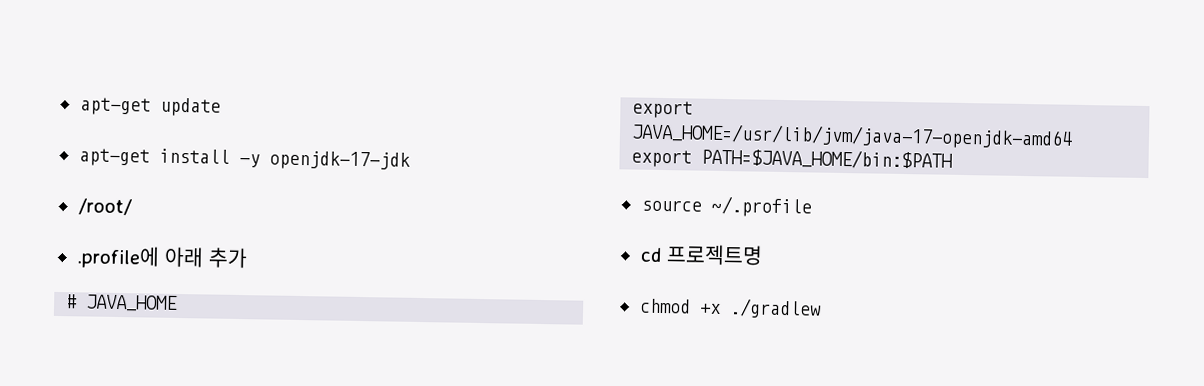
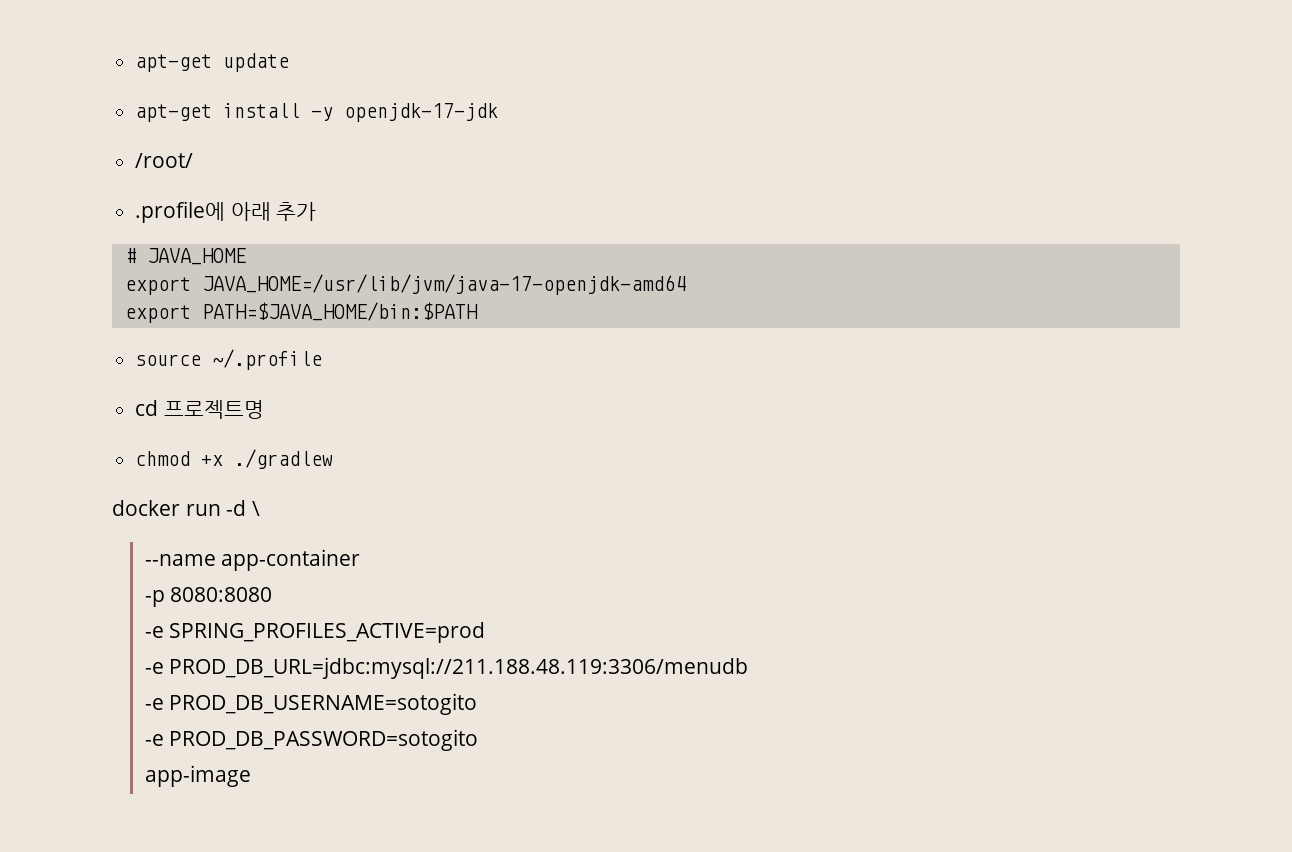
(822, 308) none -> [112,500,261,516] [144,549,361,571] [144,587,273,607] [144,622,486,643] [144,657,749,679] [144,693,478,715] [144,729,479,751] [144,765,251,787] // docker run -d \ // --name app-container // -p 8080:8080 // -e SPRING_PROFILES_ACTIVE=prod // -e PROD_DB_URL=jdbc:mysql://211.188.48.119:3306/menudb // -e PROD_DB_USERNAME=sotogito // -e PROD_DB_PASSWORD=sotogito // app-image

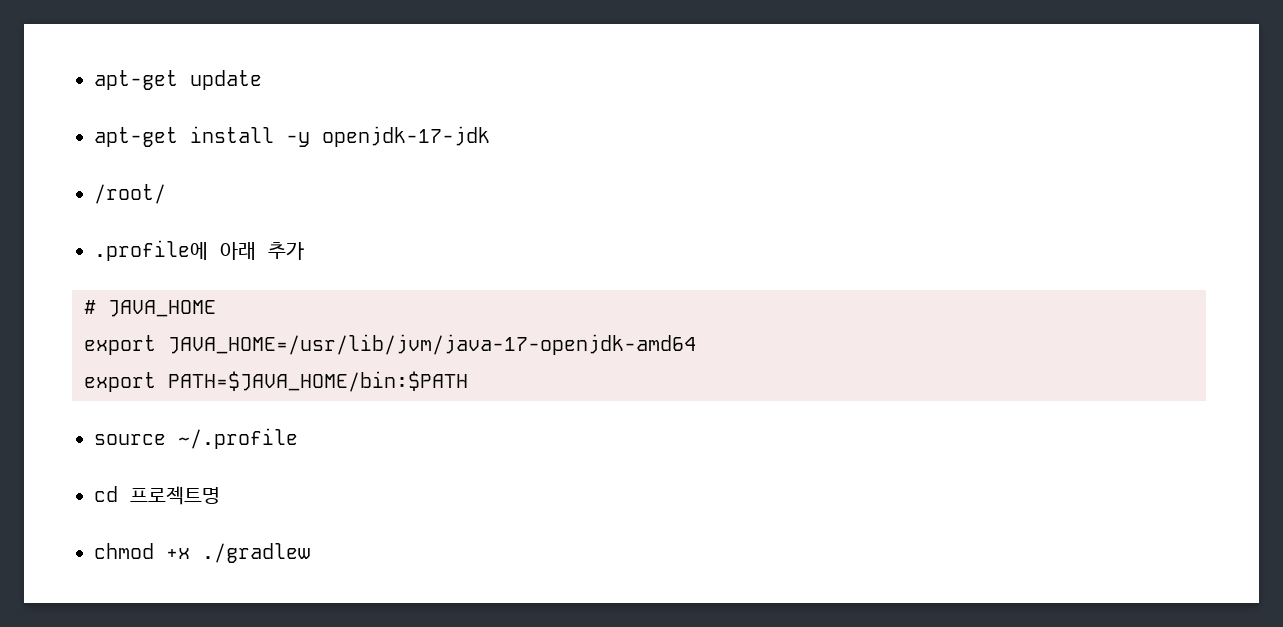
[112,500,261,516] [144,549,361,571] [144,587,273,607] [144,622,486,643] [144,657,749,679] [144,693,478,715] [144,729,479,751] [144,765,251,787] // docker run -d \ // --name app-container // -p 8080:8080 // -e SPRING_PROFILES_ACTIVE=prod // -e PROD_DB_URL=jdbc:mysql://211.188.48.119:3306/menudb // -e PROD_DB_USERNAME=sotogito // -e PROD_DB_PASSWORD=sotogito // app-image -> (310, 553) none

